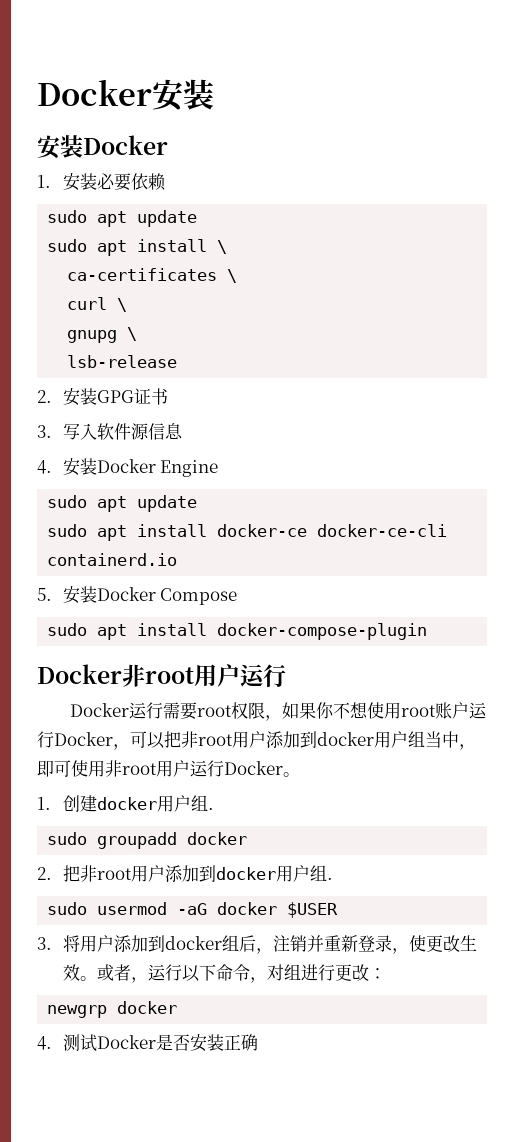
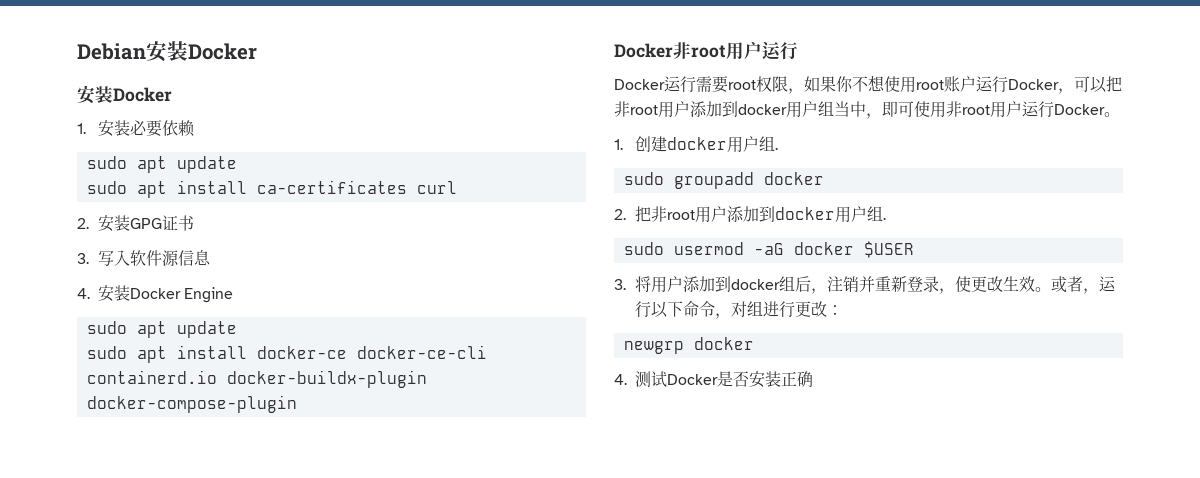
[37,79,214,111] Docker安装 -> [77,41,257,62] Debian安装Docker
[217,240,228,254] [67,268,238,283] [67,297,128,312] [67,327,138,343] [67,355,178,368] \ // ca-certificates \ // curl \ // gnupg \ // lsb-release -> [256,180,457,194] ca-certificates curl
[37,586,238,605] [47,623,208,640] // 5.安装Docker Compose // sudo apt install -> [226,370,427,388] docker-buildx-plugin

